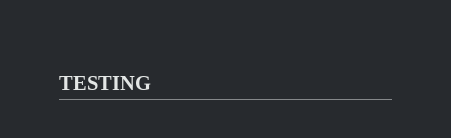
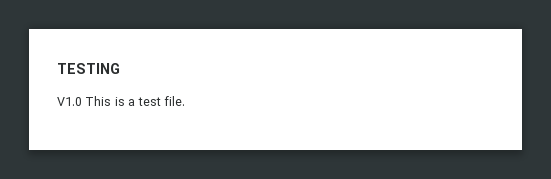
(151, 83) none -> [57,96,185,106] // V1.0 This is a test file.

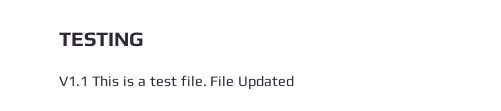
[57,97,82,106] V1.0 -> [59,76,88,86] V1.1
(185, 101) none -> [210,75,295,90] File Updated

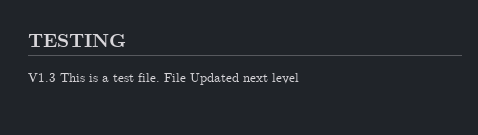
[59,76,88,86] V1.1 -> [28,73,56,82] V1.3
(295, 82) none -> [243,73,299,84] next level

